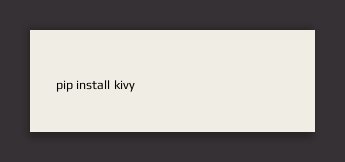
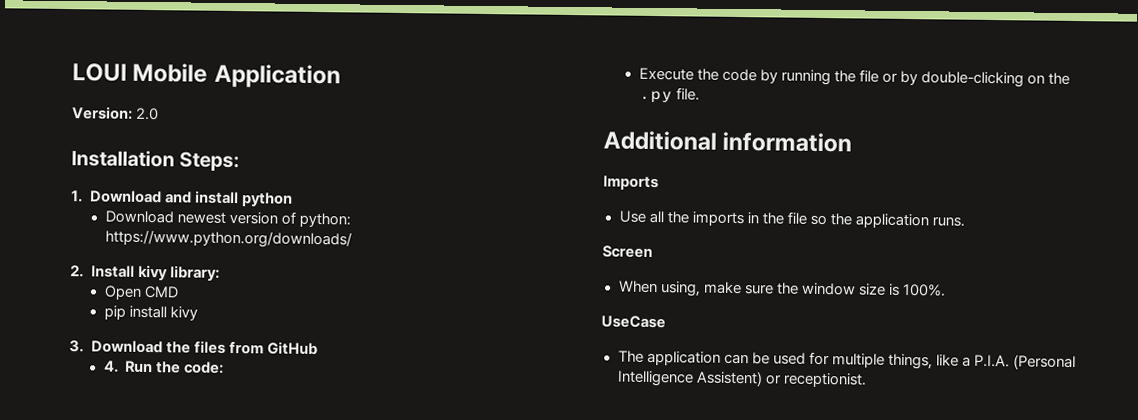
[56,80,135,92] pip install kivy -> [72,62,341,89] [72,106,160,121] [71,150,241,172] [71,190,293,207] [104,210,351,228] [104,229,352,249] [70,264,220,281] [103,285,179,300] [103,305,198,321] [69,340,318,356] [103,360,225,374] [638,67,1071,88] [638,87,700,104] [603,130,853,153] [603,175,659,191] [618,210,965,229] [602,245,653,258] [618,280,946,297] [601,315,666,329] [617,350,1077,371] [616,370,867,388] LOUI Mobile Application // Version: 2.0 // Installation Steps: // 1. Download and install python // Download newest version of python: https://www.python.org/downloads/ // 2. Install kivy library: // Open CMD // pip install kivy // 3. Download the files from GitHub // 4. Run the code: // Execute the code by running the file or by double-clicking on the .py file. // Additional information // Imports // Use all the imports in the file so the application runs. // Screen // When using, make sure the window size is 100%. // UseCase // The application can be used for multiple things, like a P.I.A. (Personal Intelligence Assistent) or receptionist.

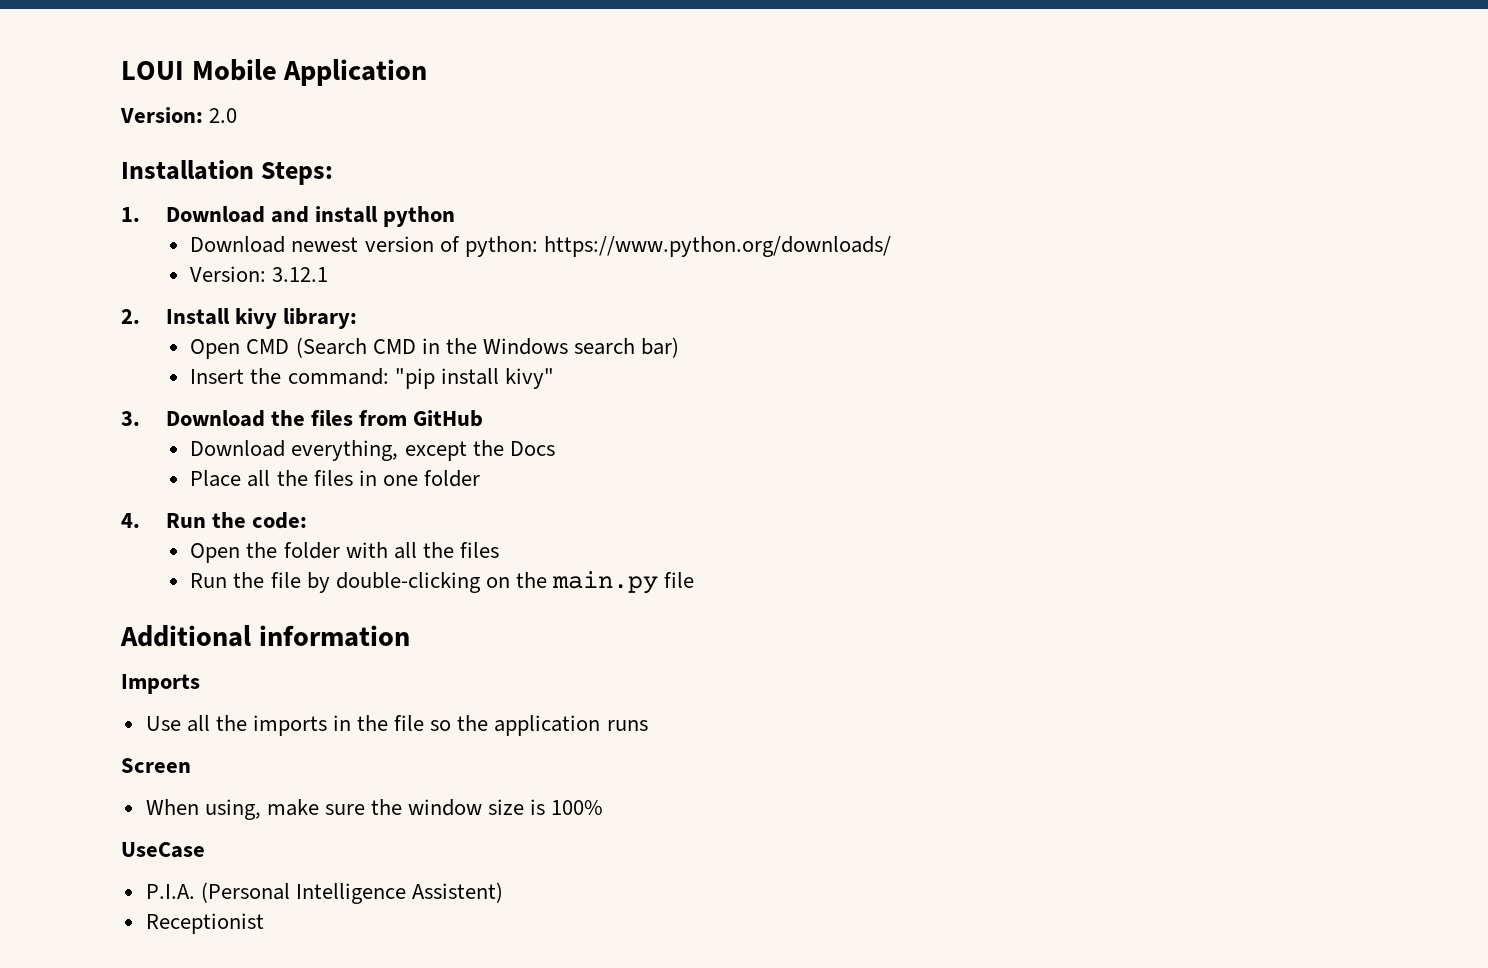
(352, 239) none -> [190,266,329,282] // Version: 3.12.1
[103,305,198,321] // pip install kivy -> [295,337,679,358] [190,368,554,389] (Search CMD in the Windows search bar) // Insert the command: "pip install kivy"
[103,360,225,374] [638,67,899,86] 4. Run the code: // Execute the code by running the file or -> [190,440,555,461] [190,470,480,487] [121,512,307,529] [190,542,499,563] [190,572,301,588] Download everything, except the Docs // Place all the files in one folder // 4. Run the code: // Open the folder with all the files // Run the file
[638,87,700,104] .py file. -> [551,571,694,594] main.py file
[932,216,965,227] runs. -> [606,720,648,731] runs
[902,283,946,297] 100%. -> [551,800,604,815] 100%
[617,350,971,370] The application can be used for multiple things, like a -> (205, 850) none
[764,372,867,388] or receptionist. -> [145,913,264,934] // Receptionist

